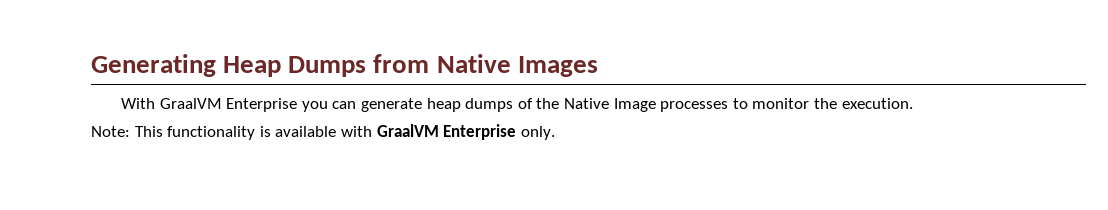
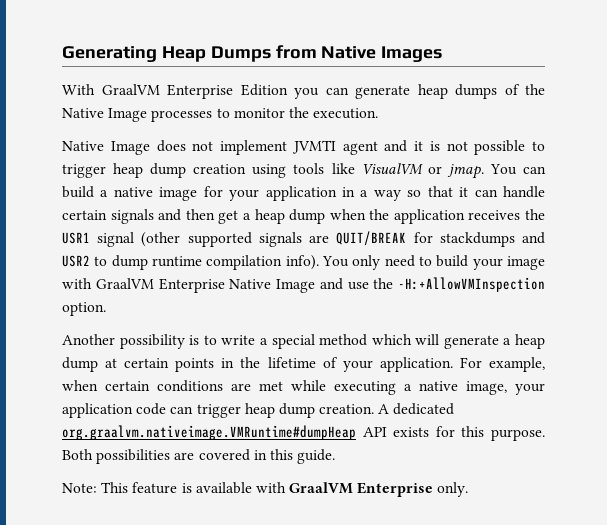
(298, 105) none -> [240,84,288,96] Edition
(913, 103) none -> [62,140,545,155] [62,163,546,179] [62,186,546,201] [62,209,545,224] [62,231,545,247] [62,255,545,270] [62,277,545,293] [62,302,106,316] [62,334,545,349] [62,357,545,372] [62,380,545,395] [62,403,455,418] [62,425,546,441] [62,449,336,464] // Native Image does not implement JVMTI agent and it is not possible to trigger heap dump creation using tools like VisualVM or jmap. You can build a native image for your application in a way so that it can handle certain signals and then get a heap dump when the application receives the USR1 signal (other supported signals are QUIT/BREAK for stackdumps and USR2 to dump runtime compilation info). You only need to build your image with GraalVM Enterprise Native Image and use the -H:+AllowVMInspection option. // Another possibility is to write a special method which will generate a heap dump at certain points in the lifetime of your application. For example, when certain conditions are met while executing a native image, your application code can trigger heap dump creation. A dedicated org.graalvm.nativeimage.VMRuntime#dumpHeap API exists for this purpose. Both possibilities are covered in this guide.
[167,126,256,140] functionality -> [132,482,178,494] feature

